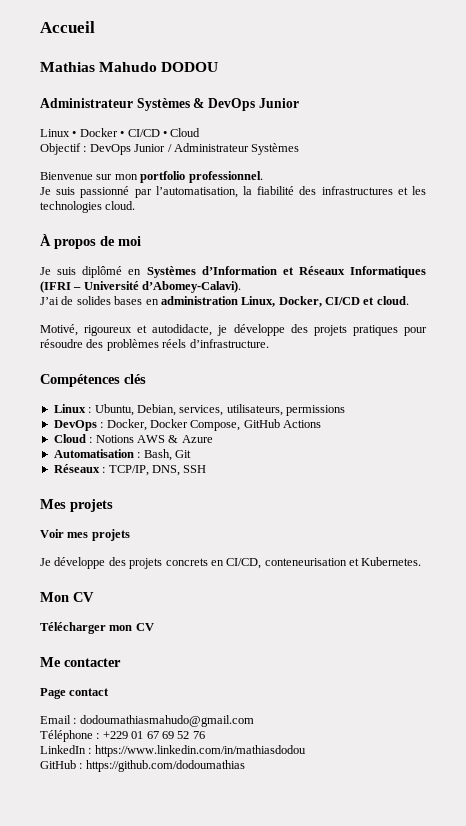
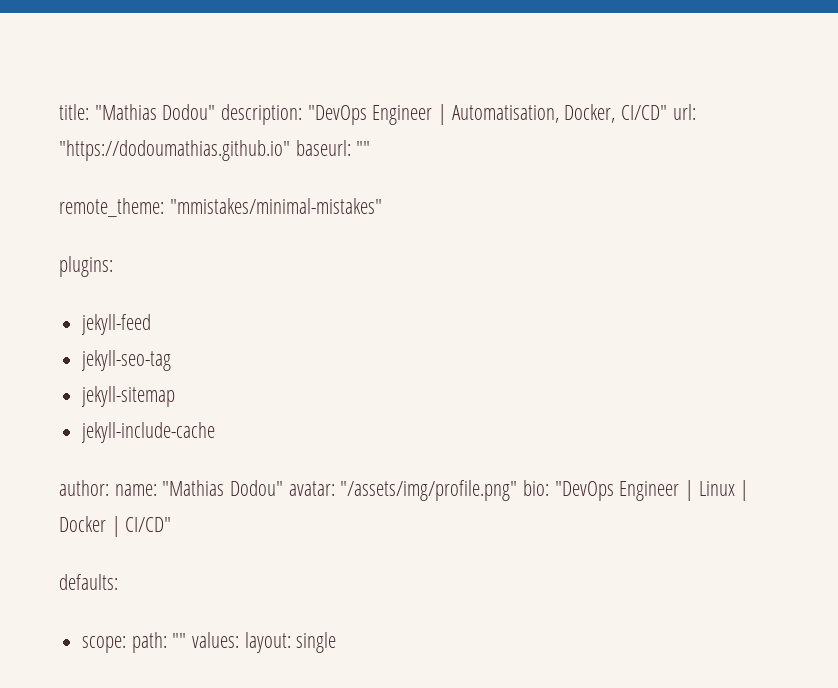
[40,21,95,33] [40,62,219,72] [40,98,299,111] [40,128,201,137] [40,143,300,155] [40,171,263,183] [40,186,426,198] [40,201,136,213] [40,234,141,249] [40,266,426,278] [40,281,242,293] [40,296,409,307] [40,324,427,336] [40,339,269,351] [40,374,146,387] [53,404,345,416] [53,419,321,431] [53,434,213,443] [53,449,191,461] [53,464,207,476] [40,499,113,512] [40,529,130,541] [40,557,422,569] [40,592,94,602] [40,622,154,634] [40,657,121,667] [40,688,110,699] [40,715,254,727] [40,730,205,742] [40,745,306,757] [40,760,245,772] Accueil // Mathias Mahudo DODOU // Administrateur Systèmes & DevOps Junior // Linux • Docker • CI/CD • Cloud // Objectif : DevOps Junior / Administrateur Systèmes // Bienvenue sur mon portfolio professionnel. // Je suis passionné par l’automatisation, la fiabilité des infrastructures et les technologies cloud. // À propos de moi // Je suis diplômé en Systèmes d’Information et Réseaux Informatiques (IFRI – Université d’Abomey-Calavi). // J’ai de solides bases en administration Linux, Docker, CI/CD et cloud. // Motivé, rigoureux et autodidacte, je développe des projets pratiques pour résoudre des problèmes réels d’infrastructure. // Compétences clés // Linux : Ubuntu, Debian, services, utilisateurs, permissions // DevOps : Docker, Docker Compose, GitHub Actions // Cloud : Notions AWS & Azure // Automatisation : Bash, Git // Réseaux : TCP/IP, DNS, SSH // Mes projets // Voir mes projets // Je développe des projets concrets en CI/CD, conteneurisation et Kubernetes. // Mon CV // Télécharger mon CV // Me contacter // Page contact // Email : dodoumathiasmahudo@gmail.com // Téléphone : +229 01 67 69 52 76 // LinkedIn : https://www.linkedin.com/in/mathiasdodou // GitHub : https://github.com/dodoumathias -> [59,104,696,125] [59,140,371,161] [59,198,382,217] [59,256,113,277] [81,314,152,335] [81,350,172,371] [81,386,176,407] [81,422,216,443] [59,480,749,501] [59,516,172,537] [59,574,118,590] [82,632,337,653] title: "Mathias Dodou" description: "DevOps Engineer | Automatisation, Docker, CI/CD" url: "https://dodoumathias.github.io" baseurl: "" // remote_theme: "mmistakes/minimal-mistakes" // plugins: // jekyll-feed // jekyll-seo-tag // jekyll-sitemap // jekyll-include-cache // author: name: "Mathias Dodou" avatar: "/assets/img/profile.png" bio: "DevOps Engineer | Linux | Docker | CI/CD" // defaults: // scope: path: "" values: layout: single

